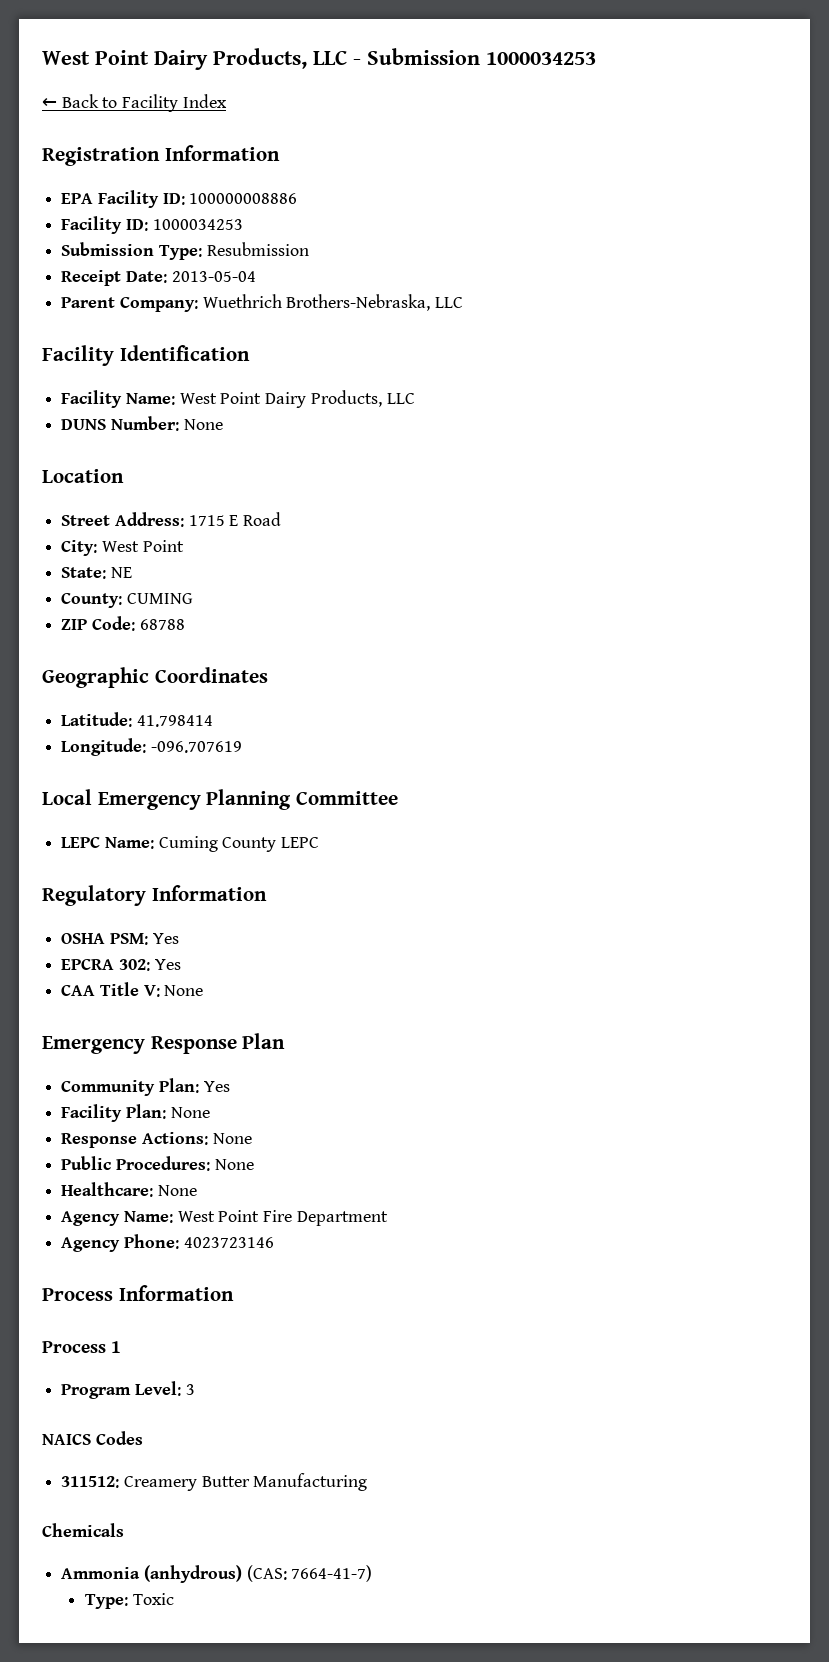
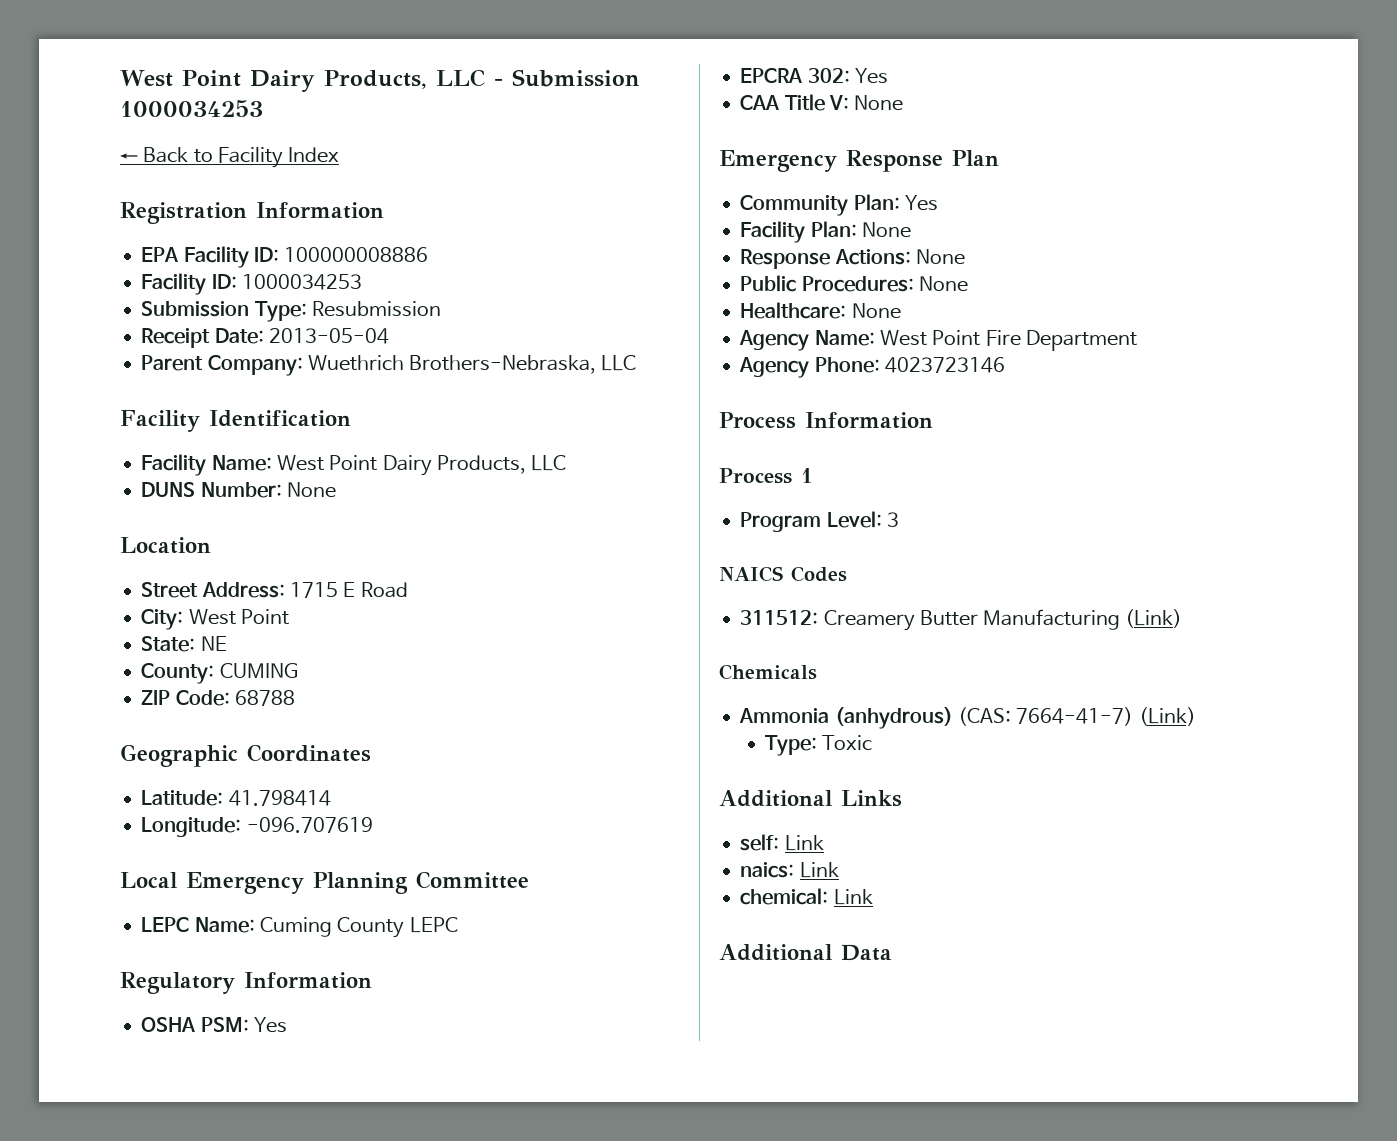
(368, 1482) none -> [1125,609,1183,628] (Link)
(373, 1573) none -> [1138,707,1196,726] (Link)
(174, 1599) none -> [719,790,902,807] [740,834,824,851] [740,862,839,878] [740,888,873,905] [719,944,892,961] // Additional Links // self: Link // naics: Link // chemical: Link // Additional Data

